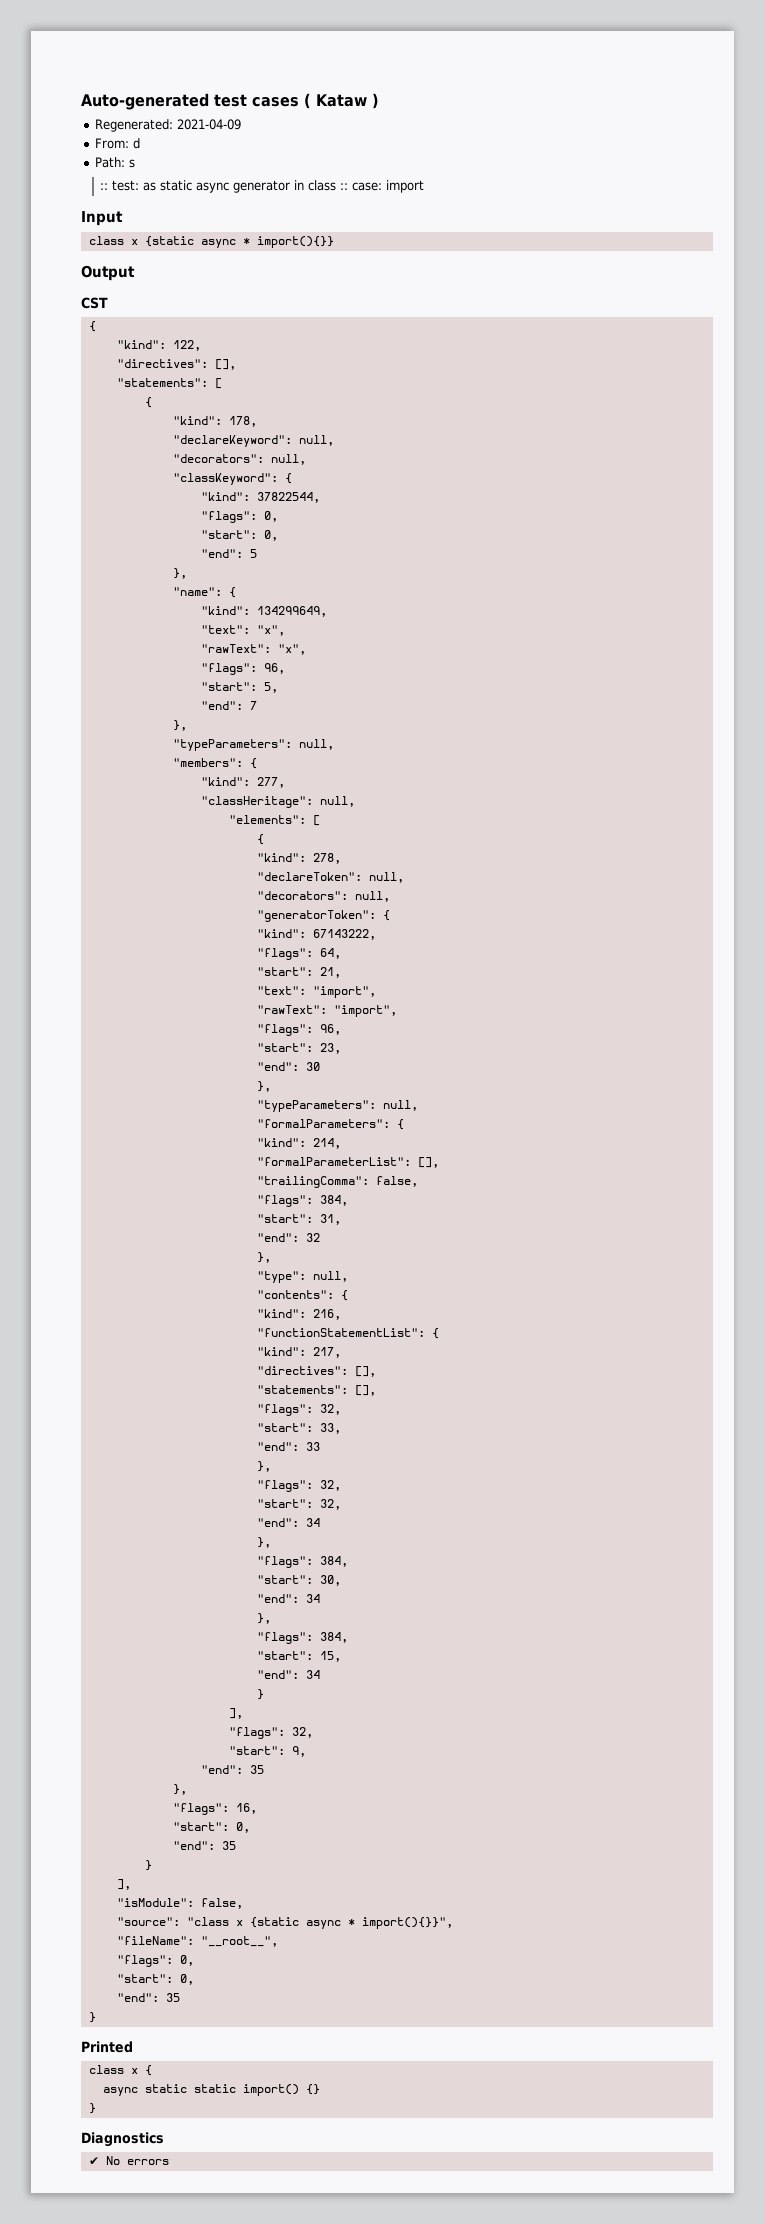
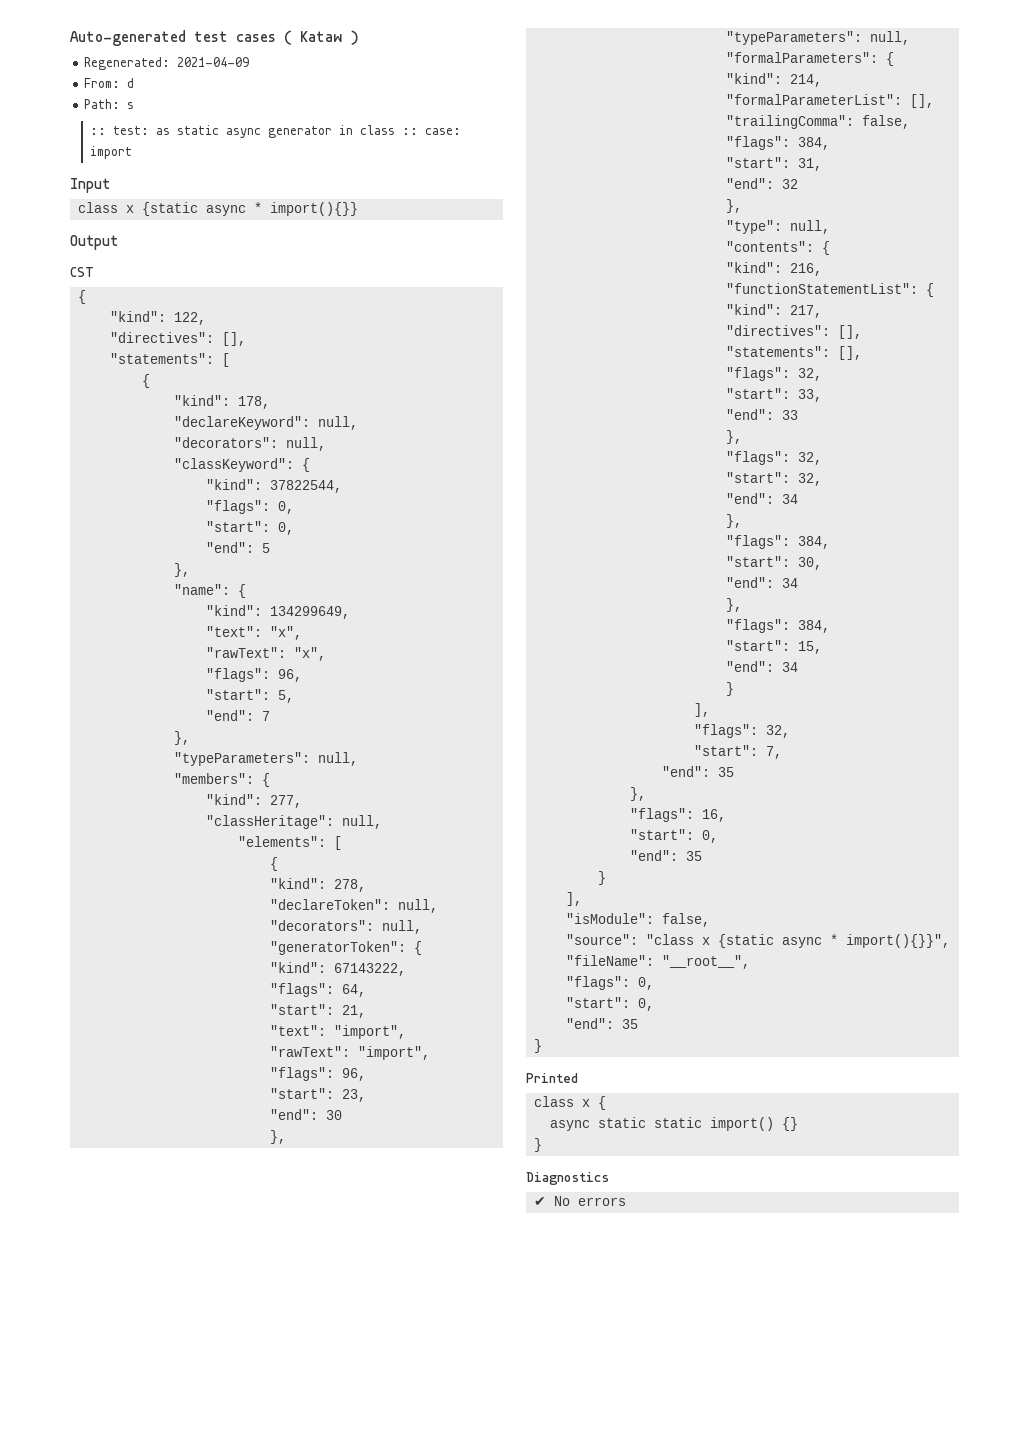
[291,1746,306,1757] 9, -> [765,746,782,759] 7,

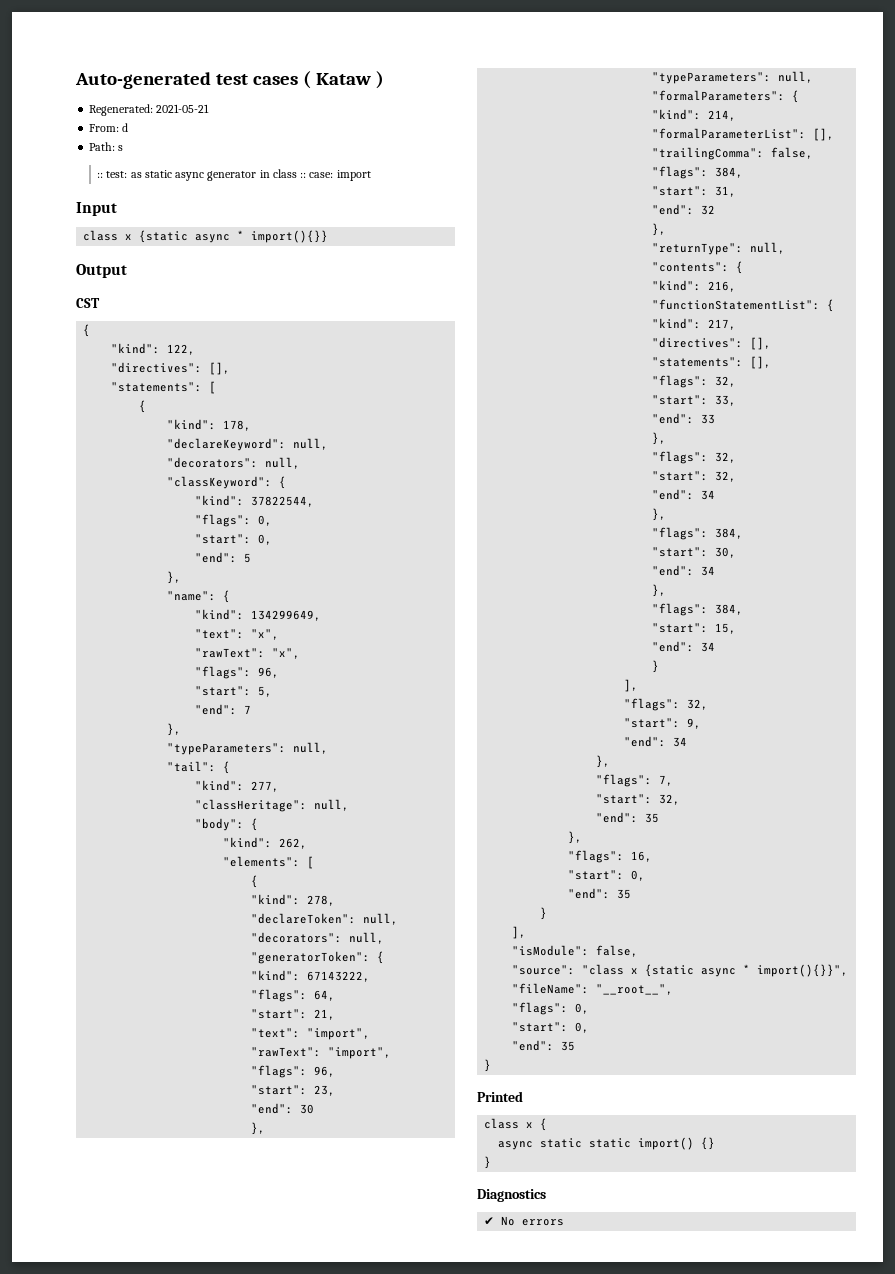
[177,57,250,67] 2021-04-09 -> [156,104,210,113] 2021-05-21
[173,773,254,784] "members": -> [167,761,217,772] "tail":
(382, 822) none -> [195,818,259,831] [223,837,308,849] // "body": { // "kind": 262,
[725,220,782,234] "type": -> [652,243,744,255] "returnType":
(758, 750) none -> [687,718,702,729] [624,736,688,747] [596,755,611,768] [596,774,653,787] 9, // "end": 34 // }, // "flags":
(782, 752) none -> [596,794,681,805] // "start": 32,

